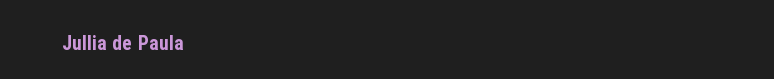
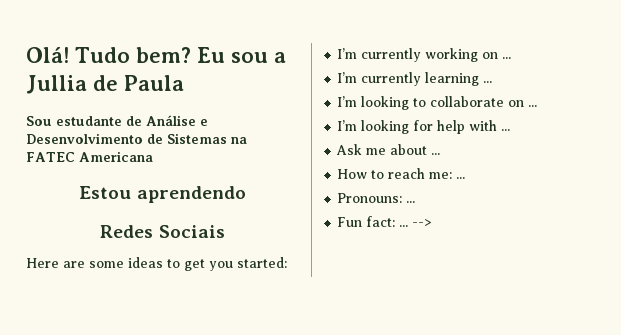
[62,35,184,50] Jullia de Paula -> [26,47,286,63] [26,75,184,94] [26,115,208,126] [26,133,247,144] [26,151,153,162] [79,186,246,203] [100,225,225,238] [26,257,287,271] [337,48,512,62] [337,72,493,86] [337,96,538,110] [337,120,511,134] [336,144,441,155] [337,168,466,179] [337,193,416,203] [337,216,433,227] Olá! Tudo bem? Eu sou a Jullia de Paula // Sou estudante de Análise e Desenvolvimento de Sistemas na FATEC Americana // Estou aprendendo // Redes Sociais // Here are some ideas to get you started: // I’m currently working on ... // I’m currently learning ... // I’m looking to collaborate on ... // I’m looking for help with ... // Ask me about ... // How to reach me: ... // Pronouns: ... // Fun fact: ... -->

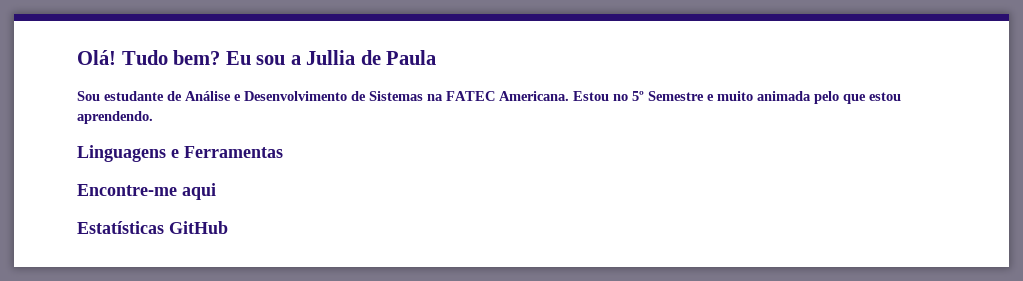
[79,151,153,162] [79,186,246,203] [100,225,225,238] [26,257,287,271] [337,48,512,62] [337,72,493,86] [337,96,538,110] [337,120,511,134] [336,144,441,155] [337,168,466,179] [337,193,416,203] [337,216,433,227] Americana // Estou aprendendo // Redes Sociais // Here are some ideas to get you started: // I’m currently working on ... // I’m currently learning ... // I’m looking to collaborate on ... // I’m looking for help with ... // Ask me about ... // How to reach me: ... // Pronouns: ... // Fun fact: ... --> -> [499,91,901,104] [77,111,153,124] [77,145,283,162] [77,183,216,200] [77,221,228,234] Americana. Estou no 5º Semestre e muito animada pelo que estou aprendendo. // Linguagens e Ferramentas // Encontre-me aqui // Estatísticas GitHub

